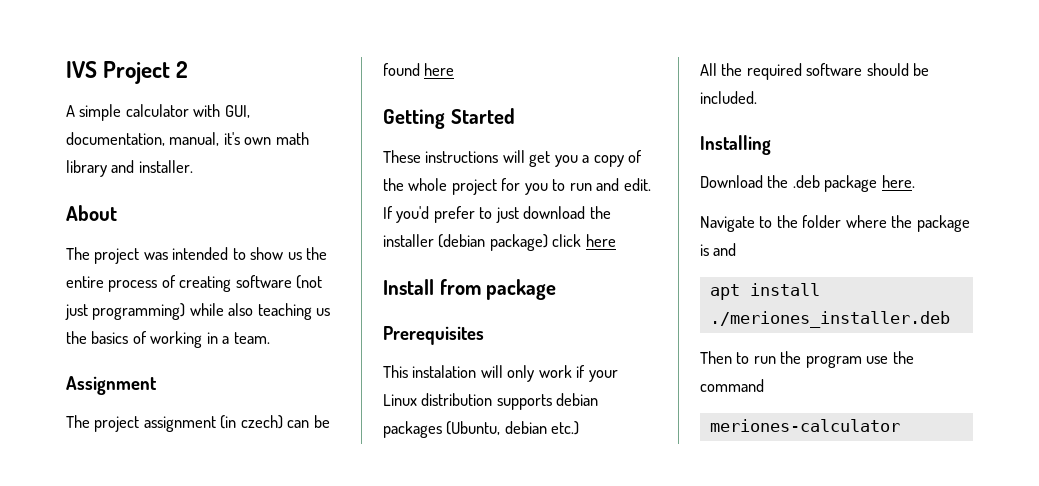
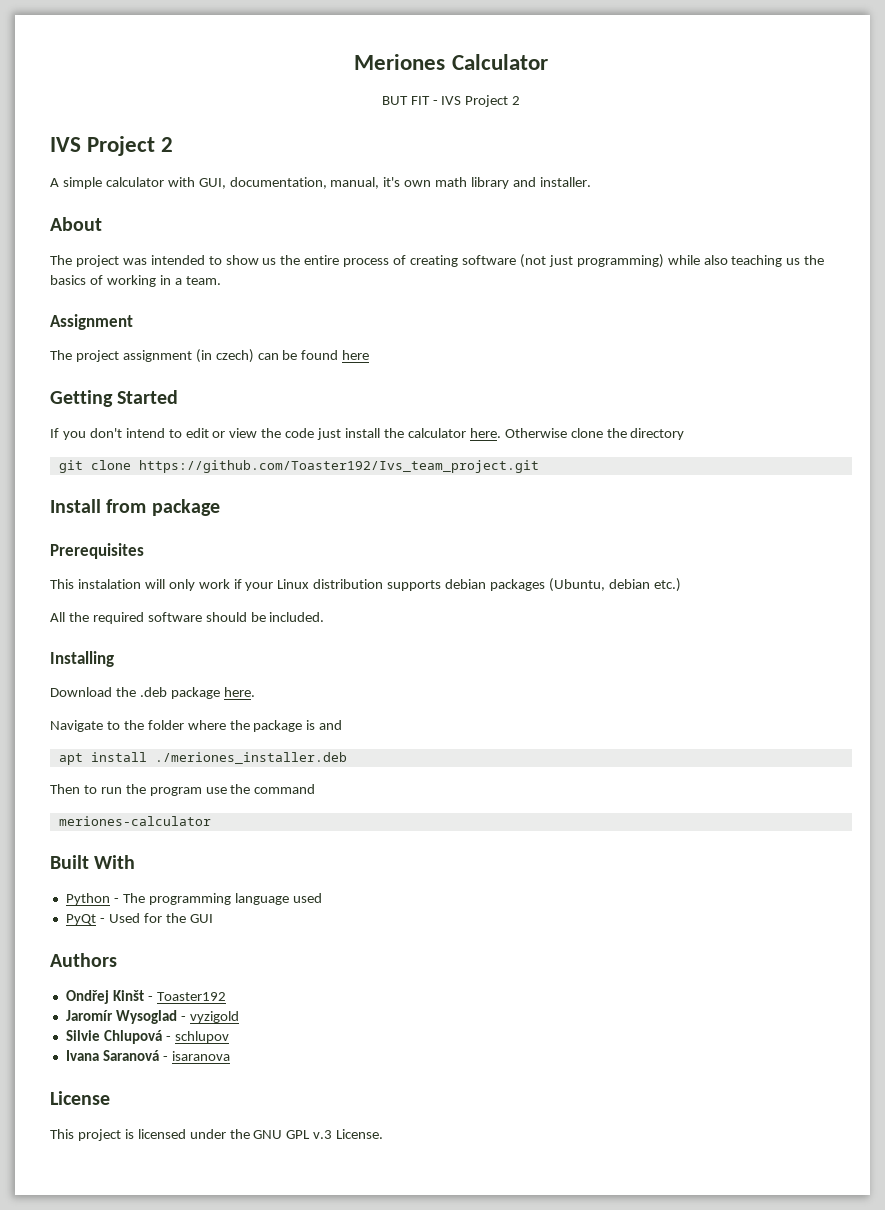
(66, 69) none -> [354,54,548,70] [381,95,521,107] Meriones Calculator // BUT FIT - IVS Project 2 //
[383,150,643,167] [383,178,651,195] [383,206,611,223] [383,234,616,251] These instructions will get you a copy of the whole project for you to run and edit. If you'd prefer to just download the installer (debian package) click here -> [50,428,685,440] [58,460,539,473] If you don't intend to edit or view the code just install the calculator here. Otherwise clone the directory // git clone https://github.com/Toaster192/Ivs_team_project.git
(900, 425) none -> [50,855,136,869] [65,893,322,905] [65,913,213,925] [50,953,117,967] [65,990,226,1004] [65,1010,239,1024] [65,1030,229,1044] [65,1050,230,1061] [50,1091,110,1105] [50,1129,384,1141] // Built With // Python - The programming language used // PyQt - Used for the GUI // Authors // Ondřej Kinšt - Toaster192 // Jaromír Wysoglad - vyzigold // Silvie Chlupová - schlupov // Ivana Saranová - isaranova // License // This project is licensed under the GNU GPL v.3 License.

